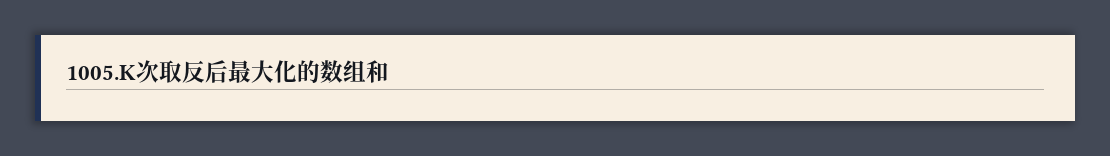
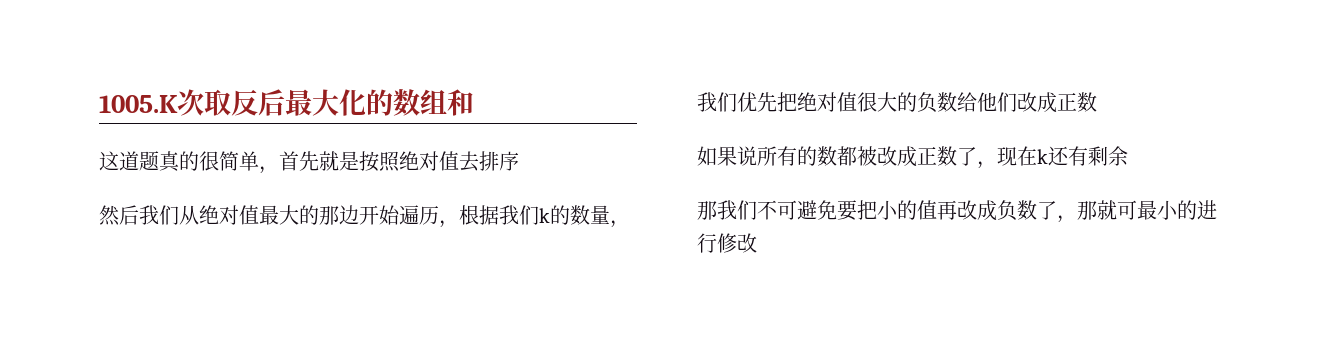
(389, 71) none -> [99,151,519,174] [99,205,630,228] [697,92,1097,113] [697,146,1128,169] [697,200,1217,223] [697,233,757,253] // 这道题真的很简单，首先就是按照绝对值去排序 // 然后我们从绝对值最大的那边开始遍历，根据我们k的数量，我们优先把绝对值很大的负数给他们改成正数 // 如果说所有的数都被改成正数了，现在k还有剩余 // 那我们不可避免要把小的值再改成负数了，那就可最小的进行修改

